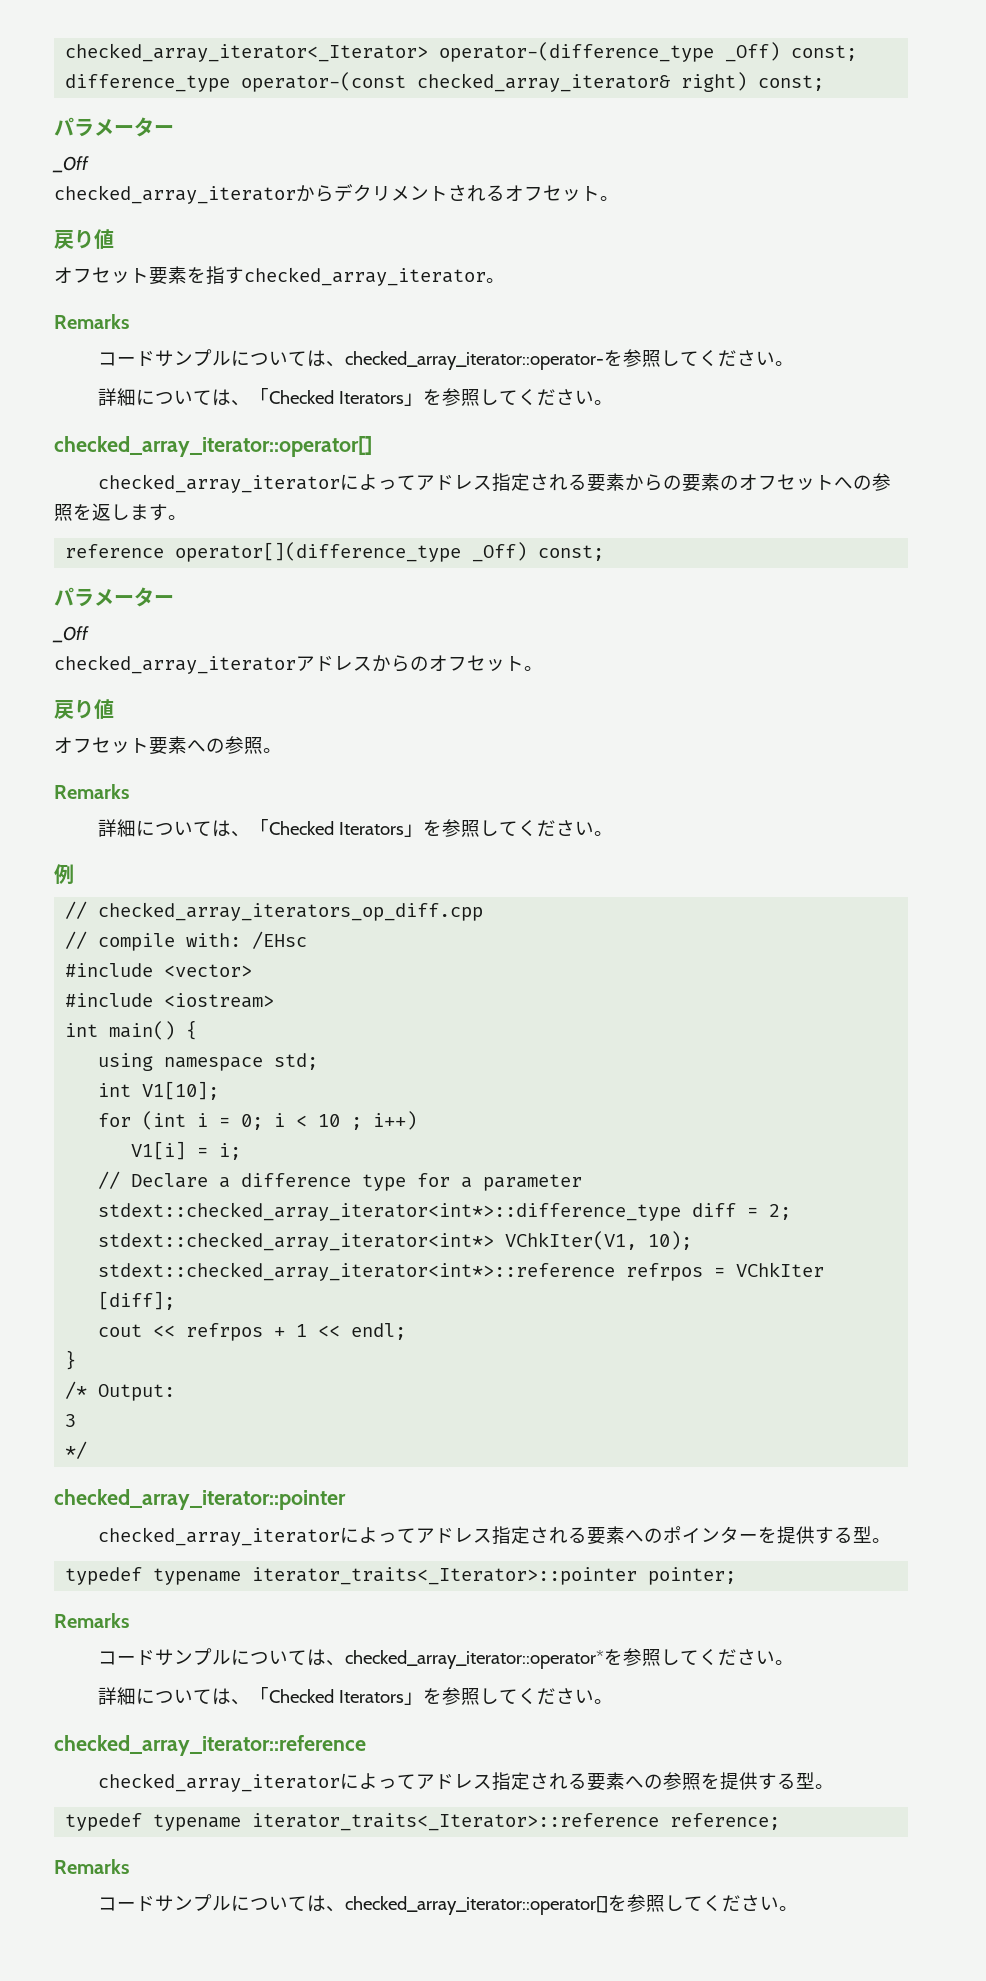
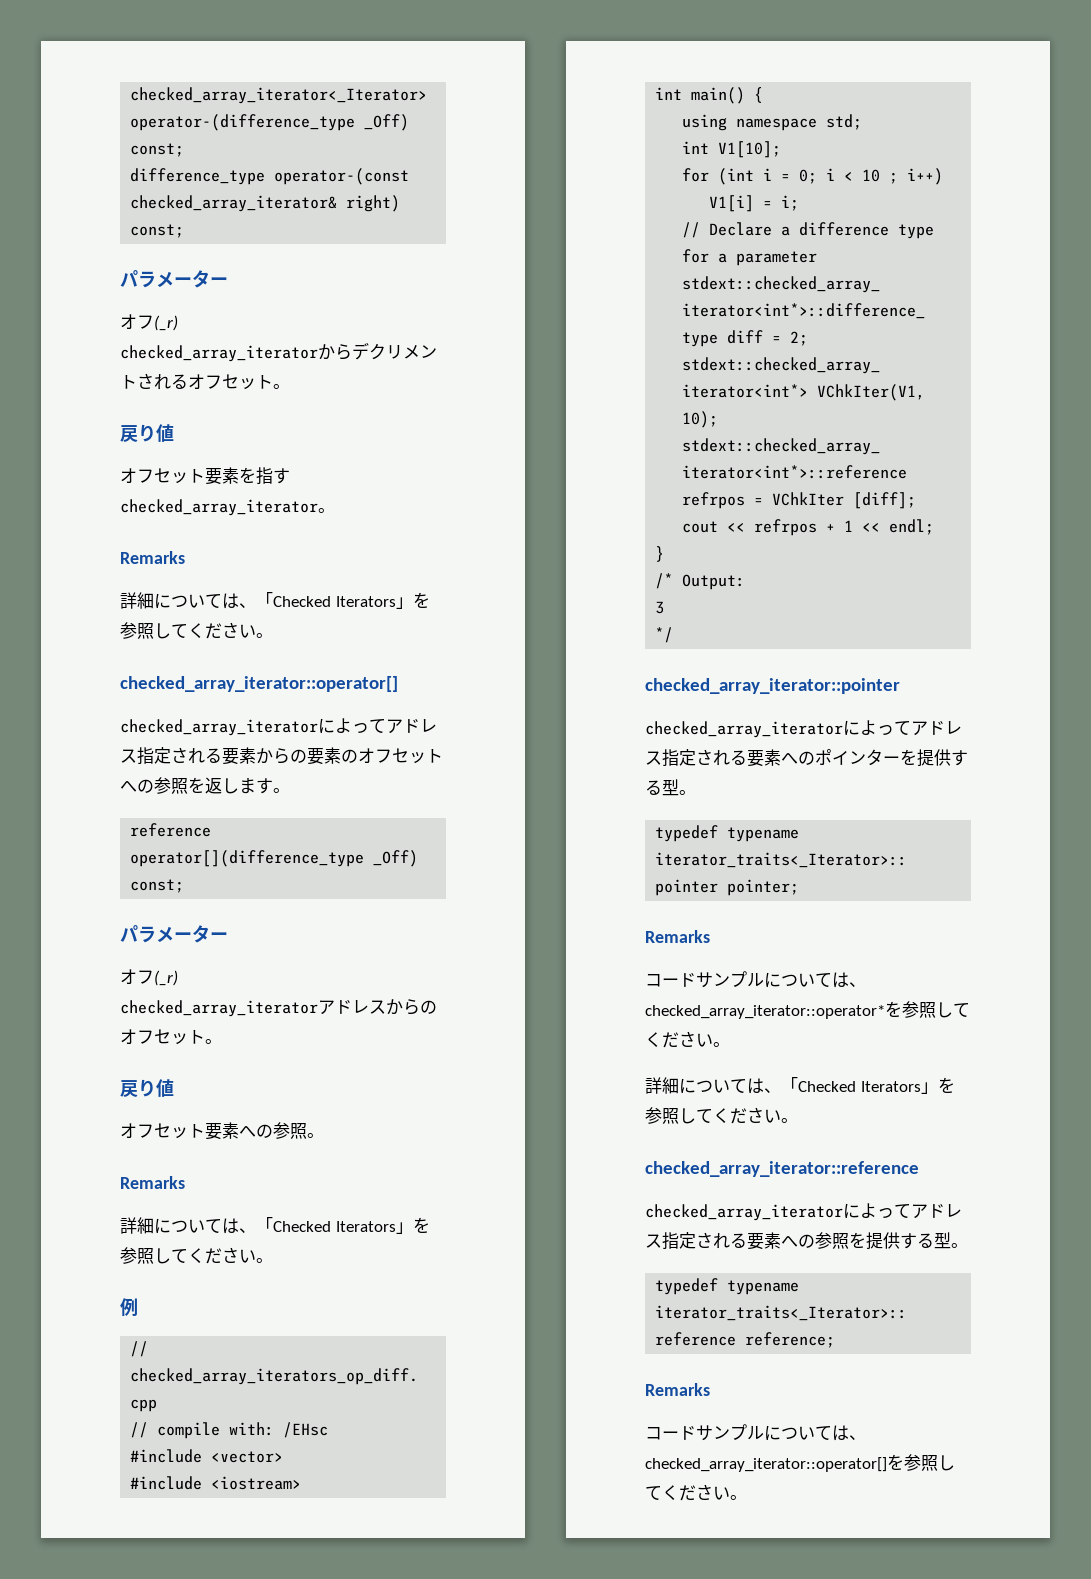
[52,156,89,173] _Off -> [120,314,178,331] オフ(_r)
[98,349,795,370] // コードサンプルについては、checked_array_iterator::operator-を参照してください。 -> (185, 557) none
[52,626,89,643] _Off -> [120,969,178,986] オフ(_r)

